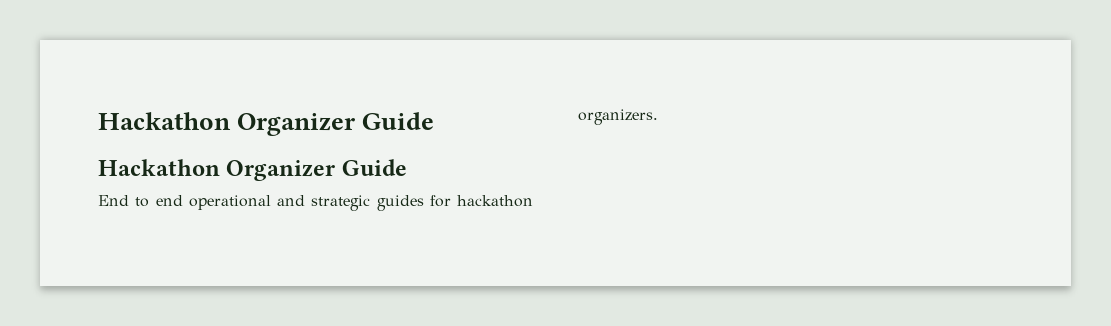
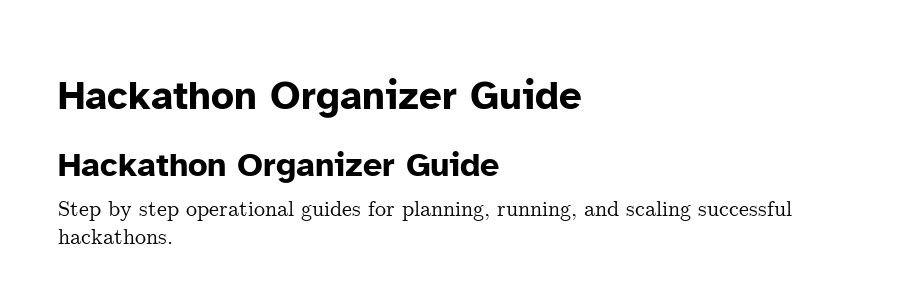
[98,195,533,211] [578,109,658,125] End to end operational and strategic guides for hackathon organizers. -> [58,201,792,221] [58,229,173,244] Step by step operational guides for planning, running, and scaling successful hackathons.

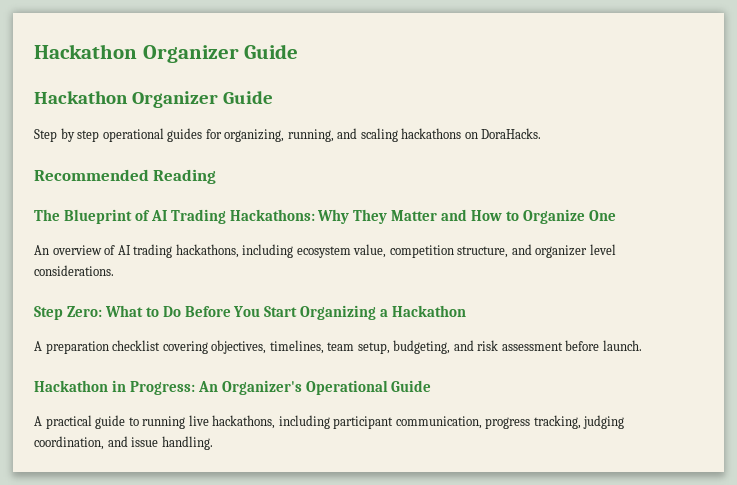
[402,201,490,221] planning, -> [224,129,285,142] organizing,
[698,201,792,216] [58,229,173,244] successful hackathons. -> [401,128,542,139] [34,169,217,184] [34,209,616,224] [34,244,616,258] [34,265,114,276] [34,305,467,320] [34,340,642,354] [34,380,432,395] [34,415,625,429] [34,436,213,450] hackathons on DoraHacks. // Recommended Reading // The Blueprint of AI Trading Hackathons: Why They Matter and How to Organize One // An overview of AI trading hackathons, including ecosystem value, competition structure, and organizer level considerations. // Step Zero: What to Do Before You Start Organizing a Hackathon // A preparation checklist covering objectives, timelines, team setup, budgeting, and risk assessment before launch. // Hackathon in Progress: An Organizer's Operational Guide // A practical guide to running live hackathons, including participant communication, progress tracking, judging coordination, and issue handling.

